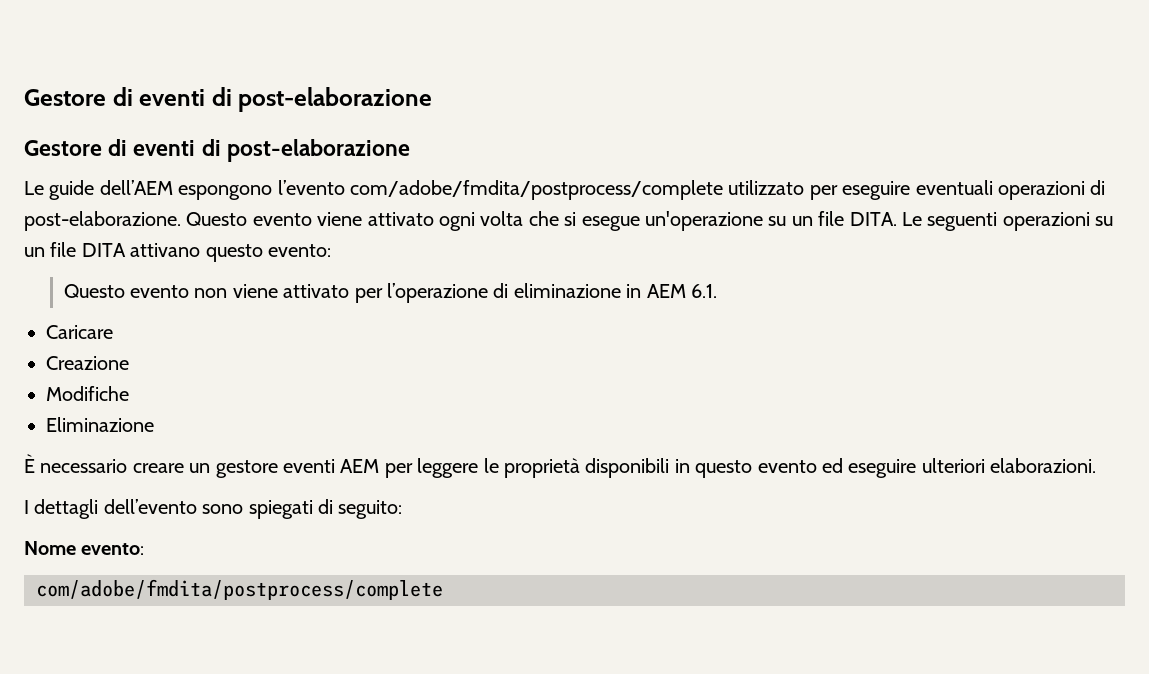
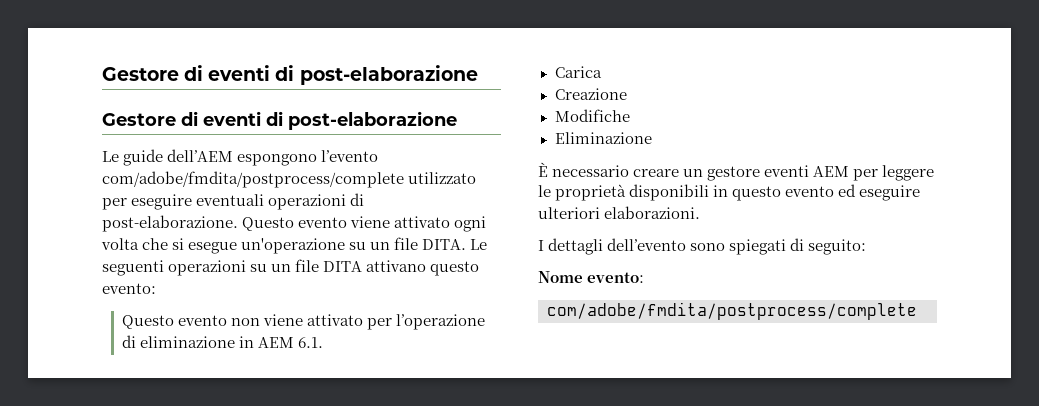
[46,325,113,339] Caricare -> [554,66,602,78] Carica

